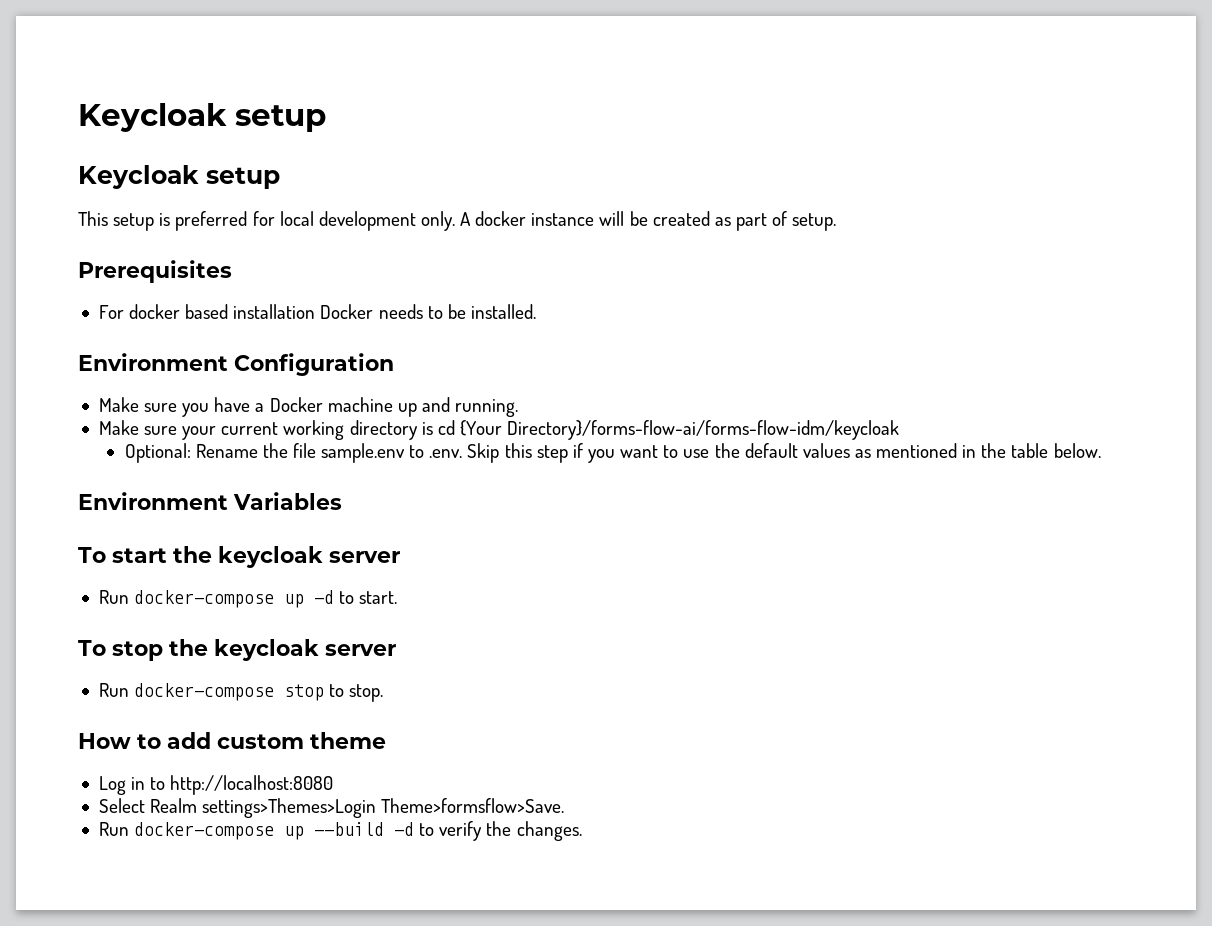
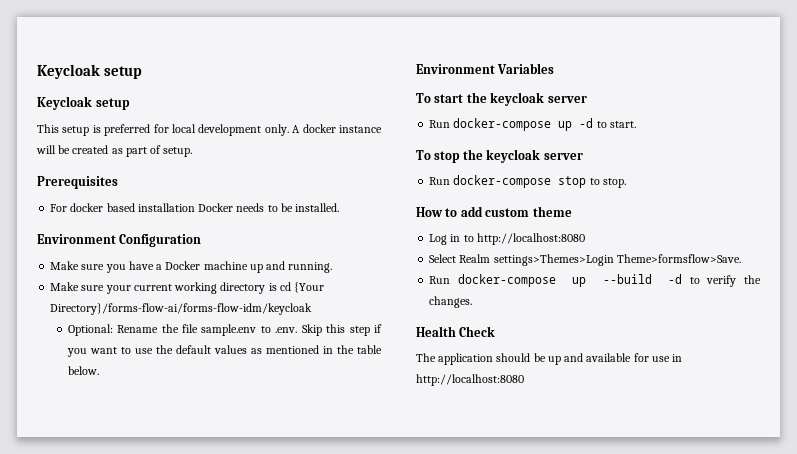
(582, 831) none -> [416,326,496,337] [416,353,683,365] [416,374,524,386] // Health Check // The application should be up and available for use in http://localhost:8080

